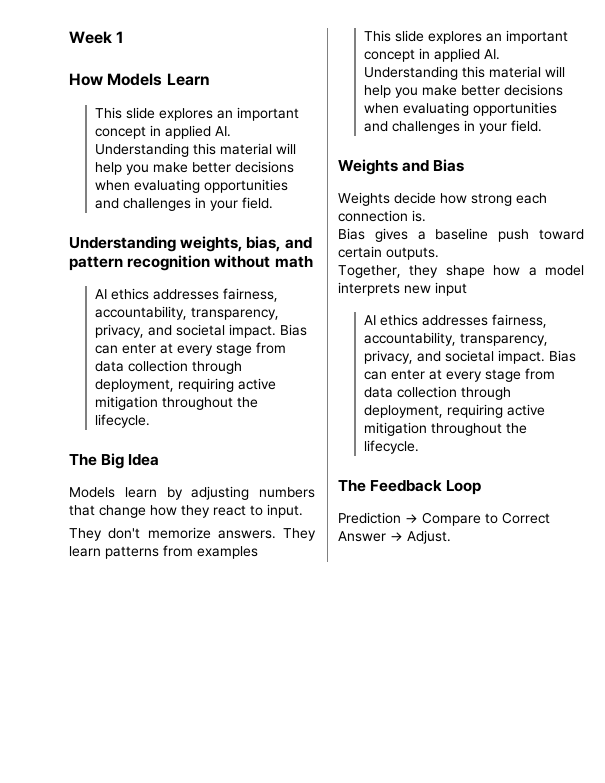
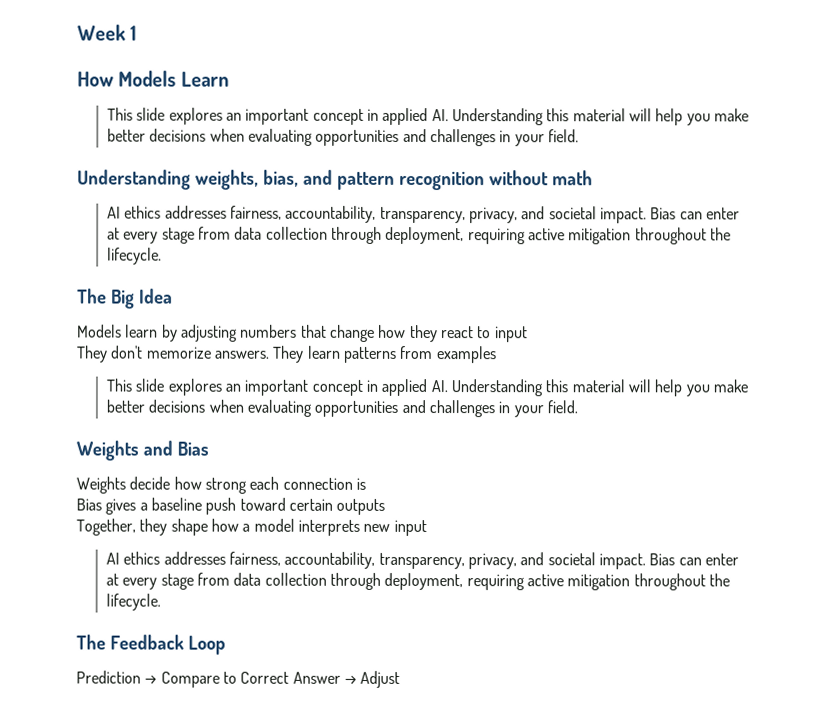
[267,504,303,518] input. -> [494,326,528,343] input
[412,210,426,222] is. -> [355,477,366,490] is
[386,247,439,260] outputs. -> [336,498,386,515] outputs
[407,530,451,544] Adjust. -> [360,670,401,688] Adjust

